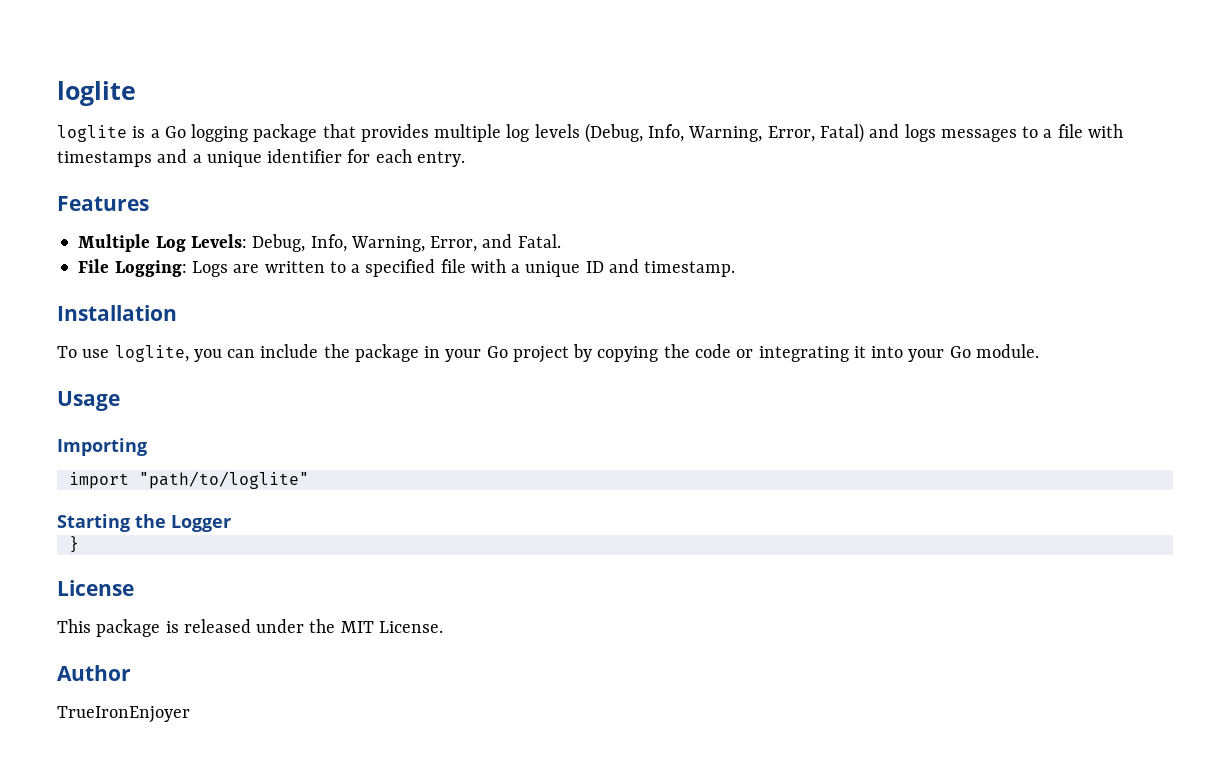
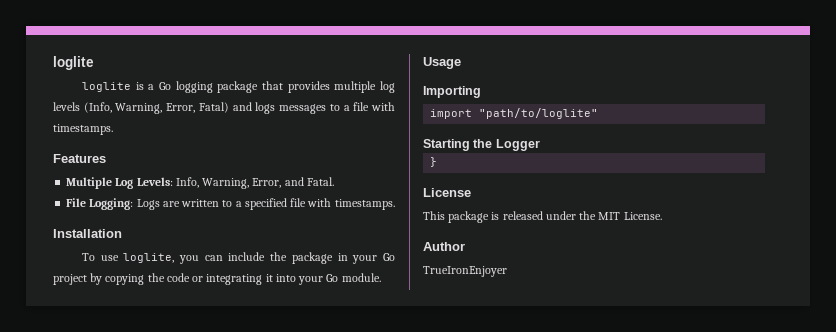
[584,123,685,143] (Debug, Info, -> [83,102,112,113] (Info,
[57,149,465,167] timestamps and a unique identifier for each entry. -> [53,124,113,135] timestamps.
[252,234,306,252] Debug, -> (173, 181) none
[511,259,736,277] a unique ID and timestamp. -> [334,199,395,210] timestamps.

